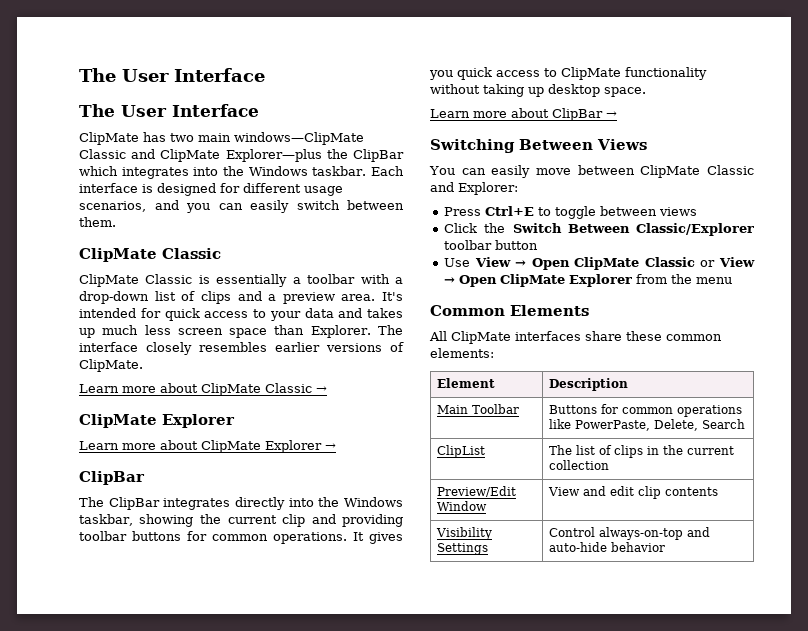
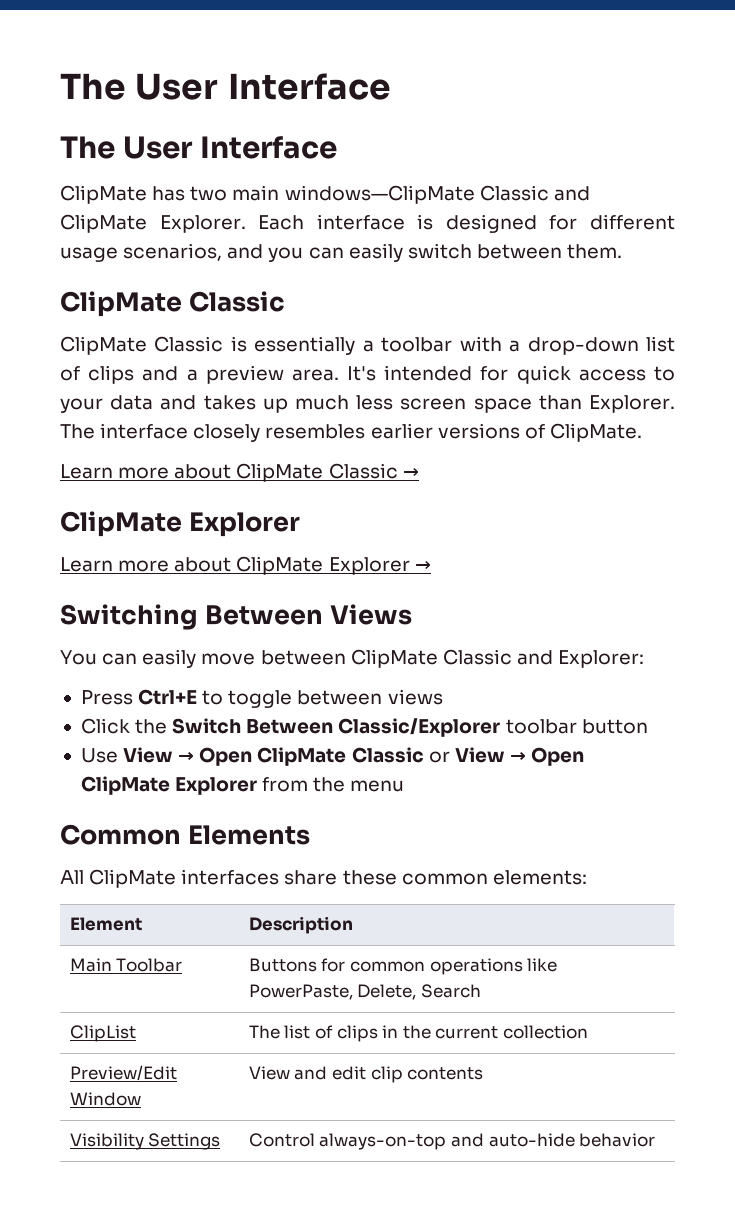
[225,149,404,162] [79,166,367,179] Explorer—plus the ClipBar which integrates into the Windows taskbar. -> [159,215,246,233] Explorer.
[79,471,145,485] [79,497,403,510] [79,514,403,527] [79,531,403,544] [429,67,707,80] [430,84,646,97] [430,108,617,121] // ClipBar // The ClipBar integrates directly into the Windows taskbar, showing the current clip and providing toolbar buttons for common operations. It gives you quick access to ClipMate functionality without taking up desktop space. // Learn more about ClipBar → -> (431, 566) none

